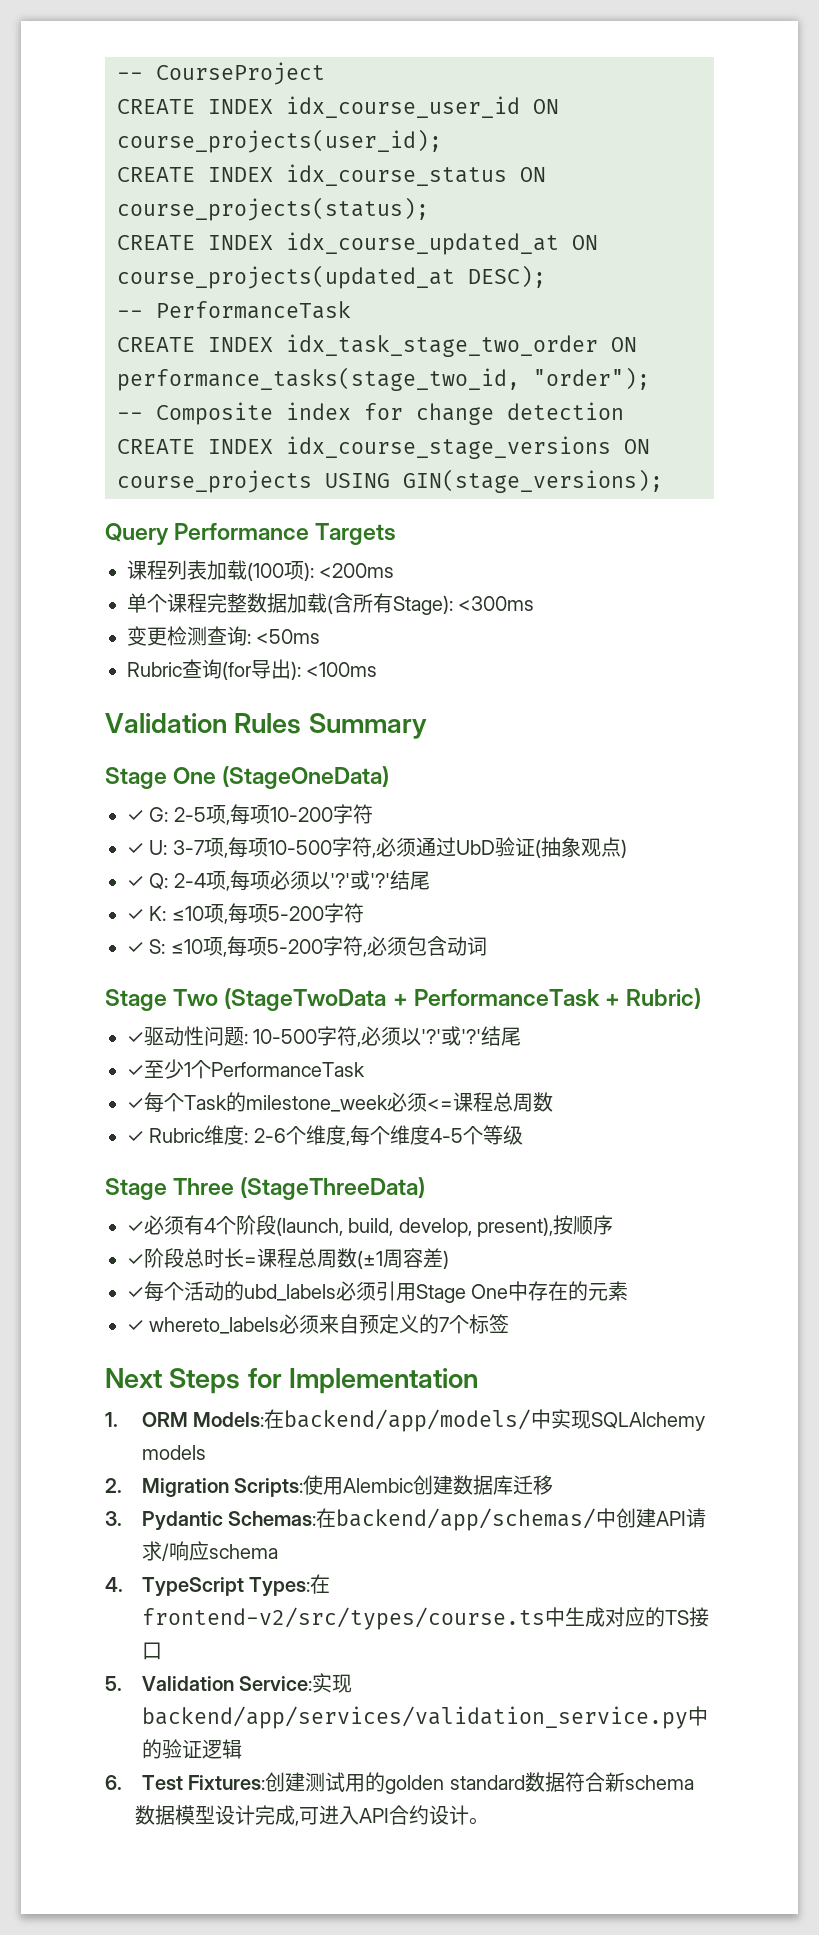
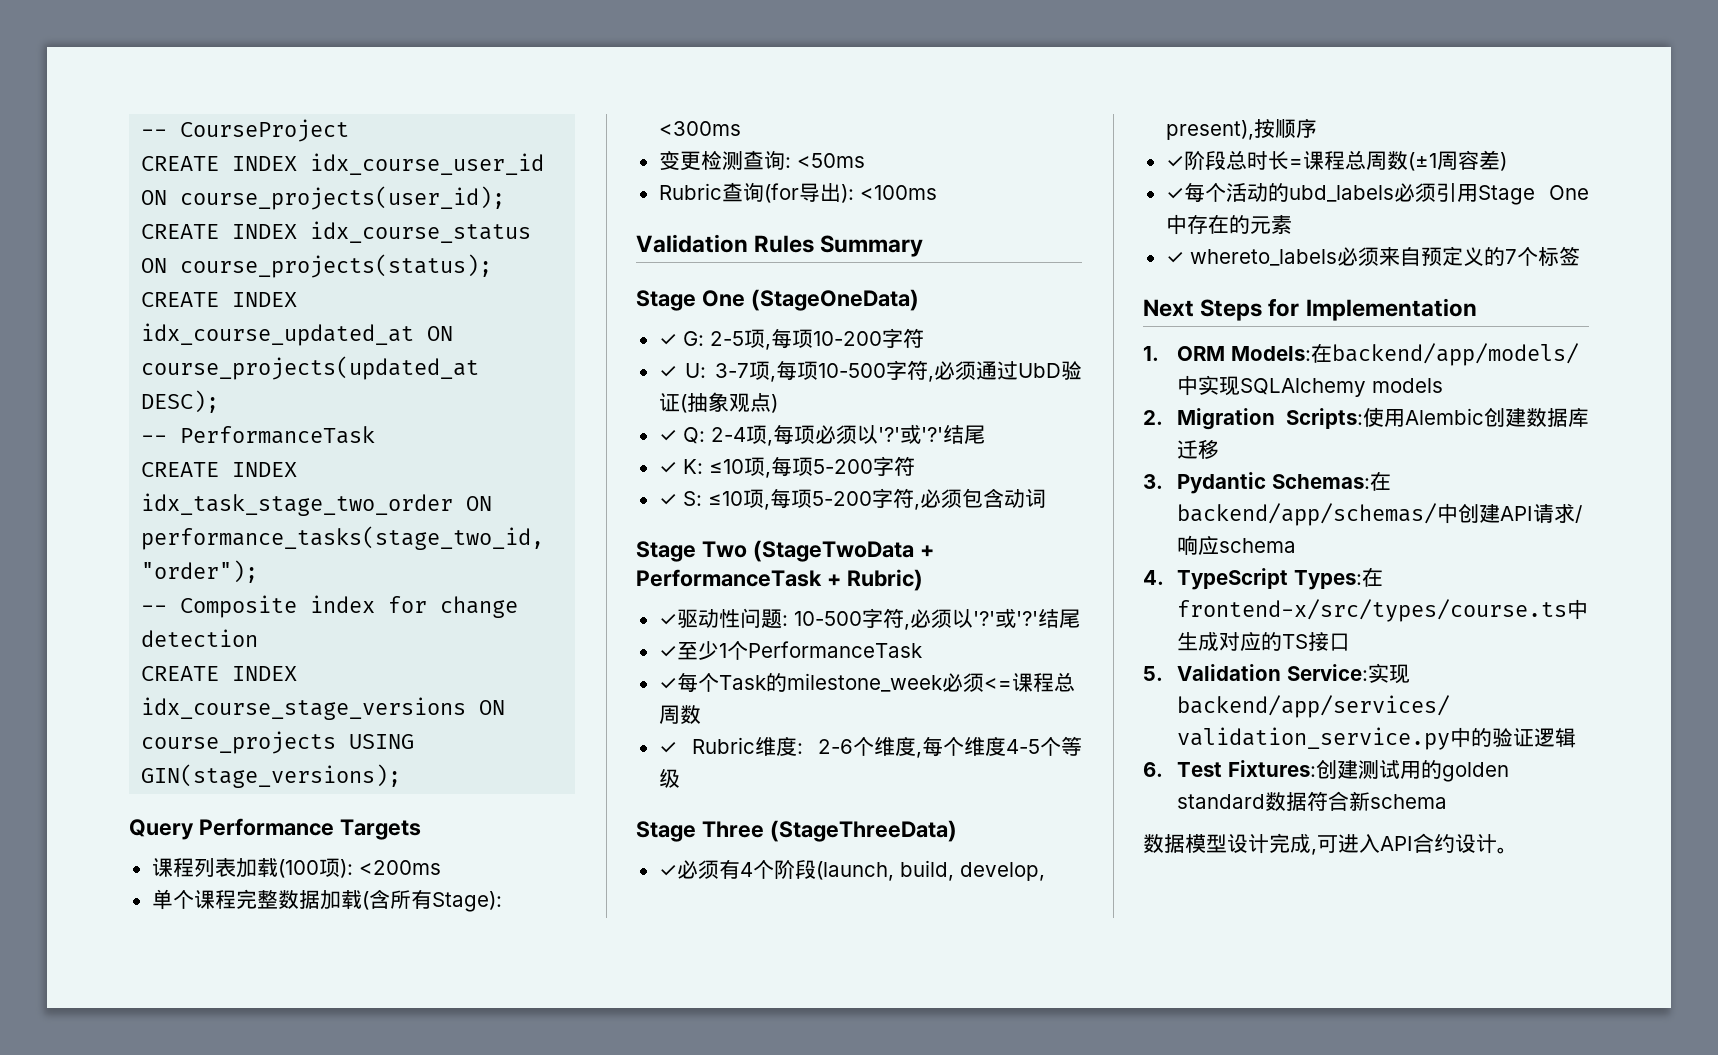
[141,1607,545,1630] frontend-v2/src/types/course.ts -> [1176,599,1567,622] frontend-x/src/types/course.ts

